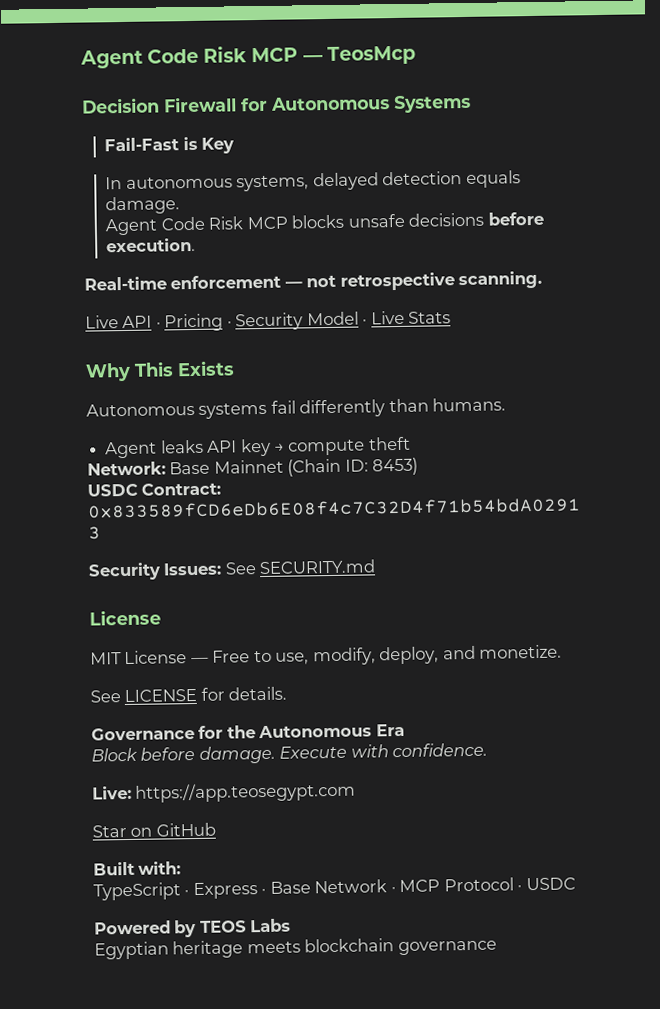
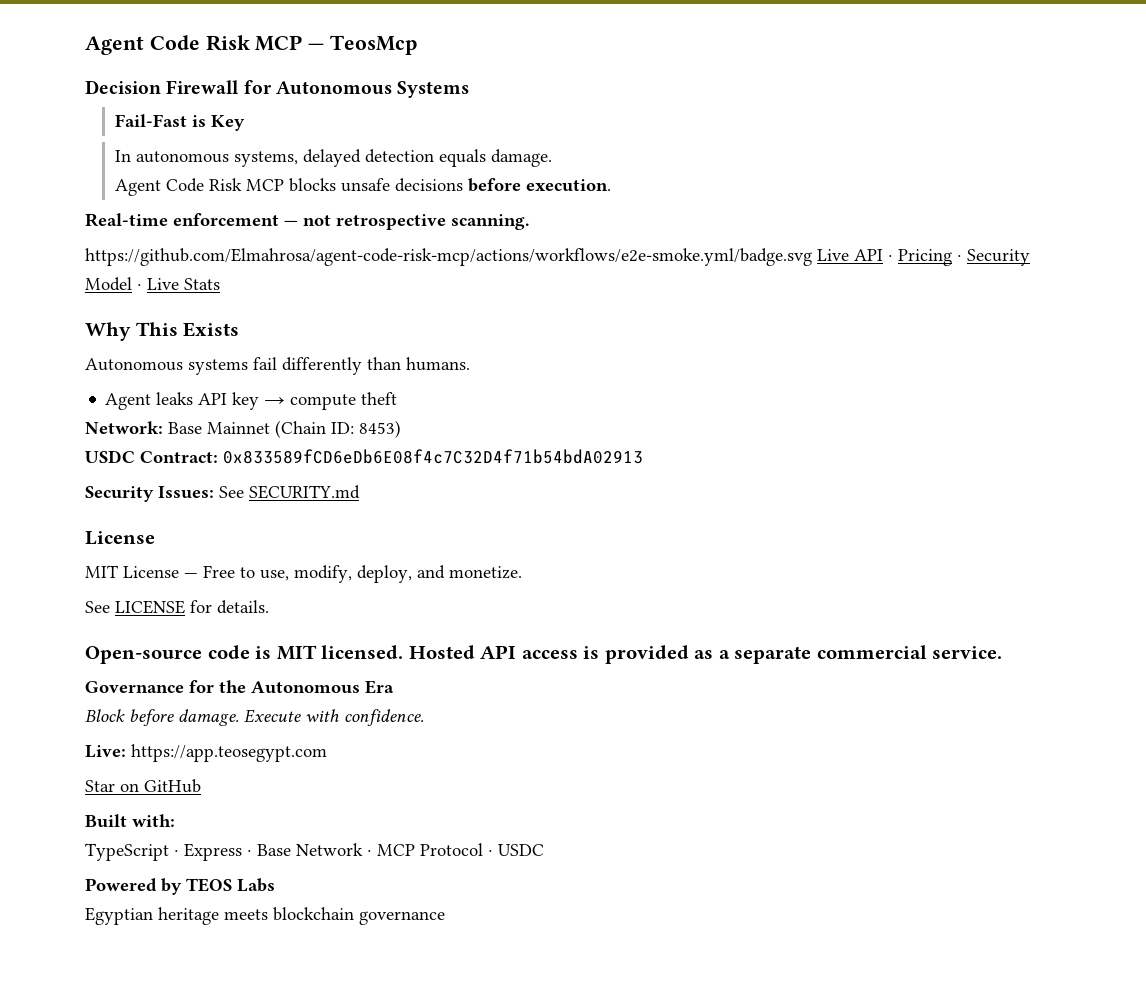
(543, 280) none -> [85,248,812,266] https://github.com/Elmahrosa/agent-code-risk-mcp/actions/workflows/e2e-smoke.yml/badge.svg
(288, 693) none -> [85,645,1003,664] // Open-source code is MIT licensed. Hosted API access is provided as a separate commercial service.

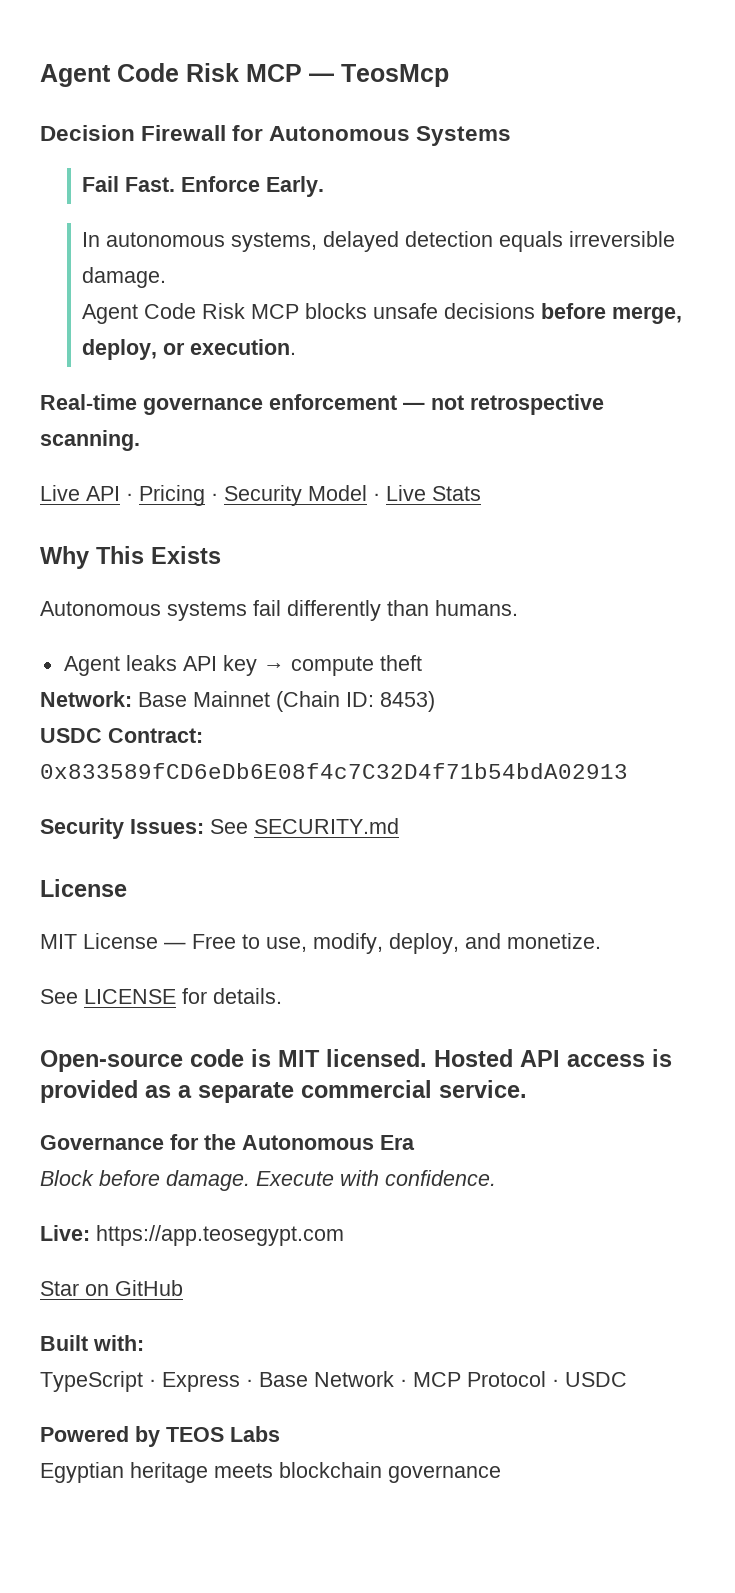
[115,114,246,131] Fail-Fast is Key -> [82,176,325,197] Fail Fast. Enforce Early.
(487, 158) none -> [569,231,676,247] irreversible
(522, 185) none -> [612,306,683,324] [82,339,186,360] merge, deploy, or
(168, 220) none -> [143,397,263,415] governance
[85,248,812,266] https://github.com/Elmahrosa/agent-code-risk-mcp/actions/workflows/e2e-smoke.yml/badge.svg -> (140, 440) none

